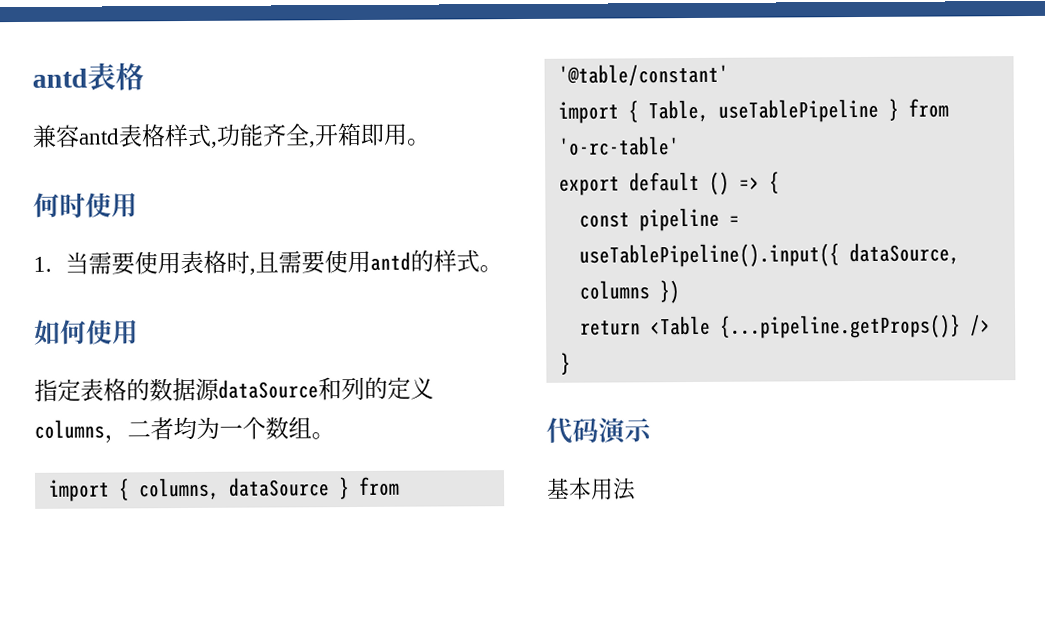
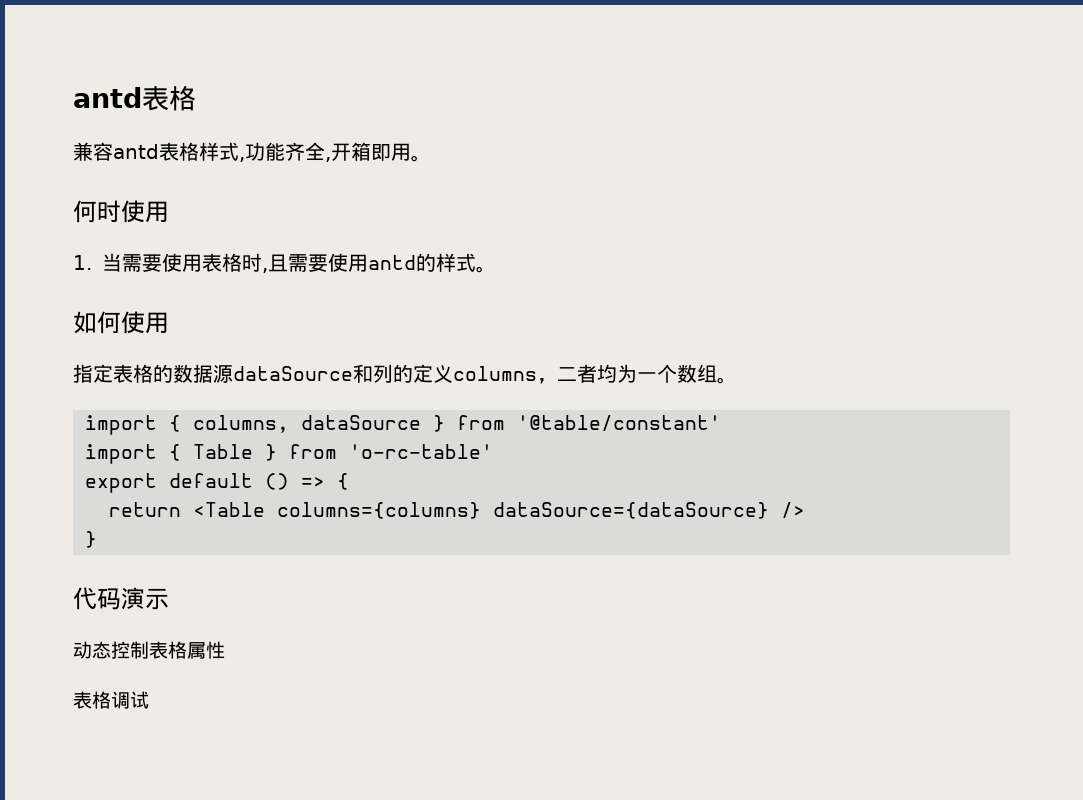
[647,98,879,123] Table, useTablePipeline -> [193,444,253,459] Table
[578,207,740,232] [578,242,960,268] [578,280,680,304] // const pipeline = useTablePipeline().input({ dataSource, columns }) -> (349, 481) none
[719,314,961,339] {...pipeline.getProps()} -> [277,502,769,519] columns={columns} dataSource={dataSource}
[547,477,636,501] 基本用法 -> [73,641,225,659] [73,691,149,709] 动态控制表格属性 // 表格调试

